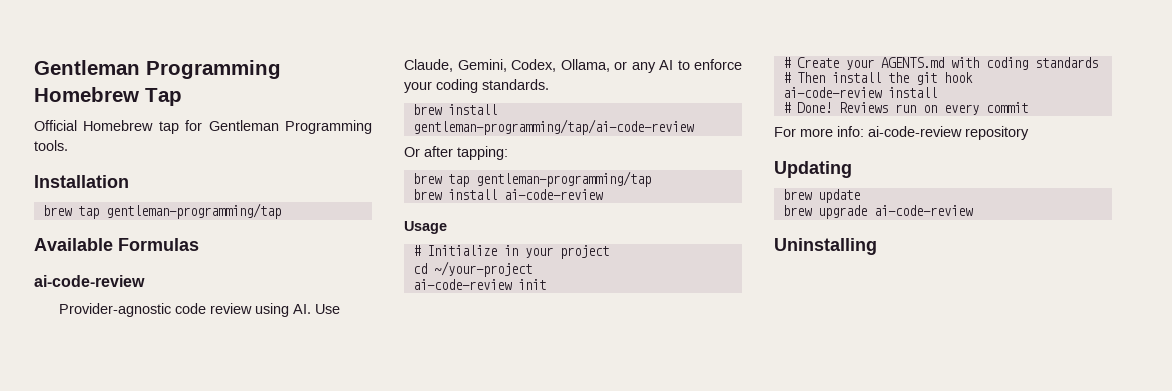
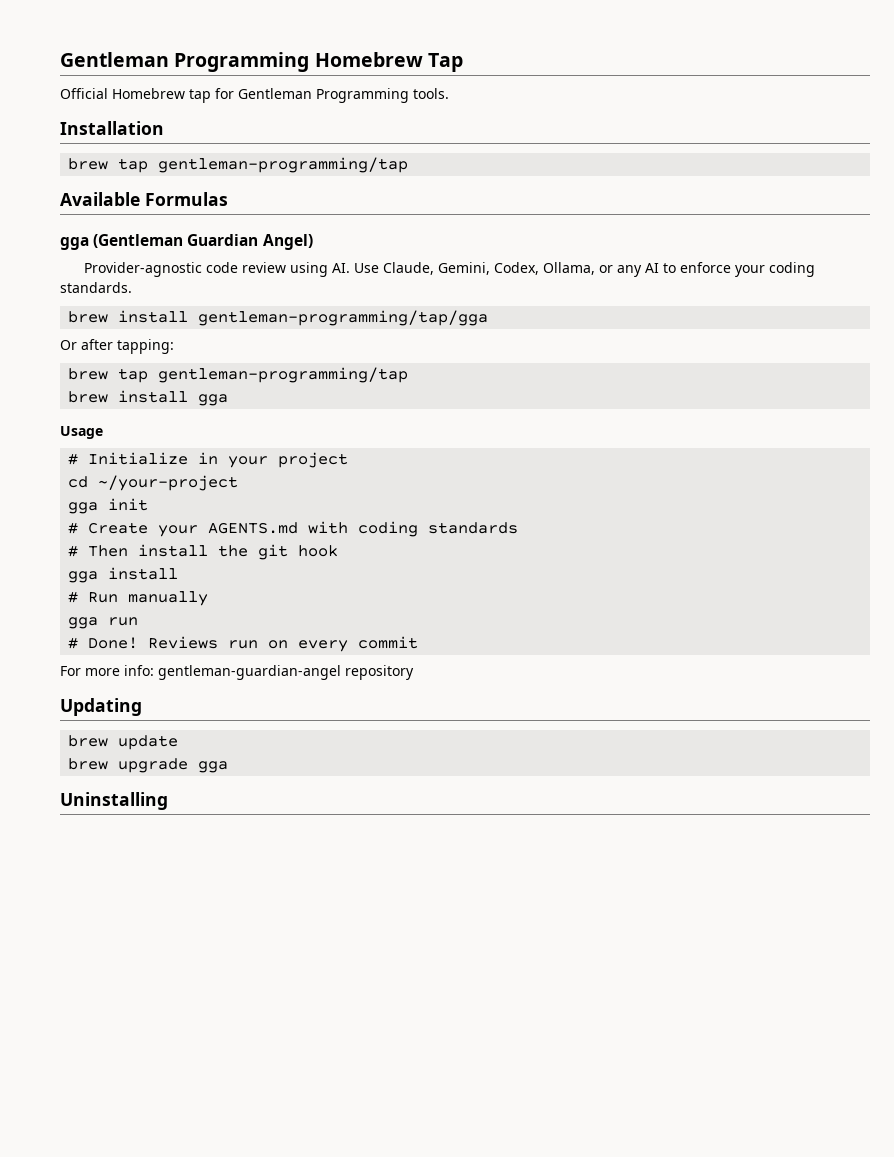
[34,275,145,287] ai-code-review -> [60,234,313,250] gga (Gentleman Guardian Angel)
[412,119,694,135] gentleman-programming/tap/ai-code-review -> [198,310,489,326] gentleman-programming/tap/gga
[503,189,603,200] ai-code-review -> [198,394,229,406] gga
[412,279,512,290] ai-code-review -> [68,502,99,514] gga
[782,87,937,98] ai-code-review install -> [68,567,179,583] [68,591,209,606] [68,617,139,629] gga install // # Run manually // gga run
[868,126,962,137] ai-code-review -> [158,665,341,680] gentleman-guardian-angel
[873,205,973,216] ai-code-review -> [198,761,229,773] gga

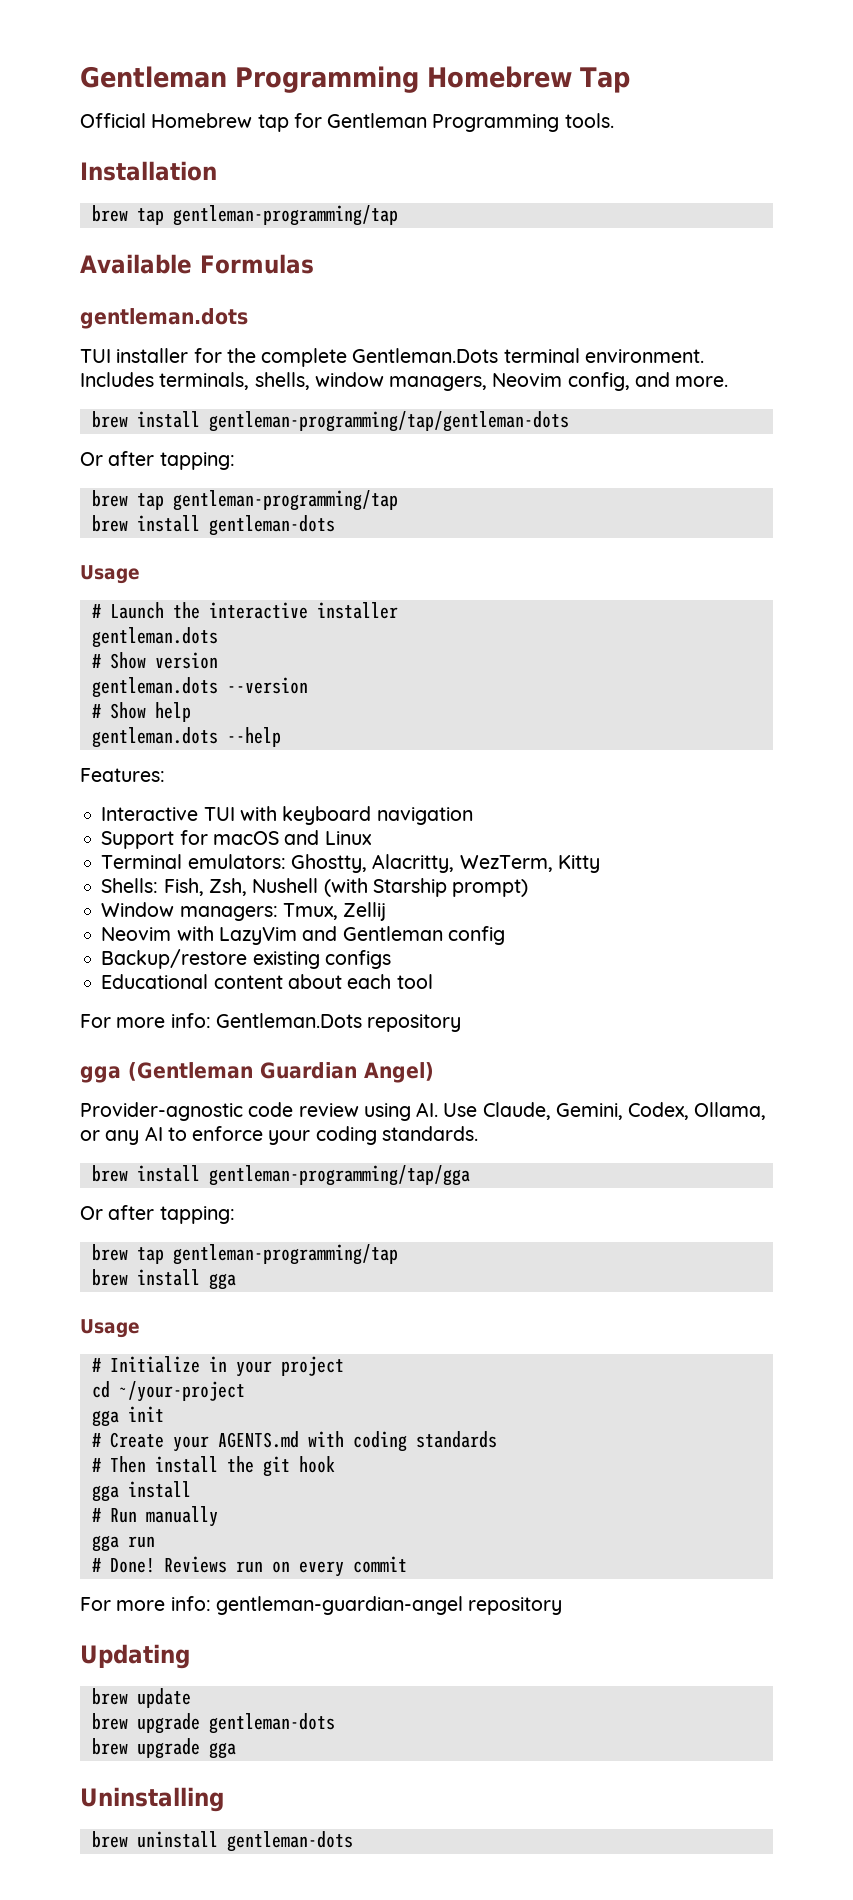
(228, 199) none -> [80,308,248,329] [80,348,704,367] [80,372,729,391] [91,411,569,432] [80,451,235,470] [91,490,398,511] [91,515,335,536] [80,565,140,584] [91,602,398,619] [91,627,218,648] [91,652,218,669] [91,677,308,698] [91,702,191,722] [91,727,281,748] [80,768,165,782] [101,806,473,825] [101,830,372,849] [101,854,600,873] [101,878,529,897] [101,902,387,921] [101,926,505,945] [101,949,391,969] [101,974,433,989] [80,1013,462,1032] // gentleman.dots // TUI installer for the complete Gentleman.Dots terminal environment. Includes terminals, shells, window managers, Neovim config, and more. // brew install gentleman-programming/tap/gentleman-dots // Or after tapping: // brew tap gentleman-programming/tap // brew install gentleman-dots // Usage // # Launch the interactive installer // gentleman.dots // # Show version // gentleman.dots --version // # Show help // gentleman.dots --help // Features: // Interactive TUI with keyboard navigation // Support for macOS and Linux // Terminal emulators: Ghostty, Alacritty, WezTerm, Kitty // Shells: Fish, Zsh, Nushell (with Starship prompt) // Window managers: Tmux, Zellij // Neovim with LazyVim and Gentleman config // Backup/restore existing configs // Educational content about each tool // For more info: Gentleman.Dots repository
(179, 742) none -> [91,1713,335,1734] // brew upgrade gentleman-dots
(168, 801) none -> [91,1831,353,1852] // brew uninstall gentleman-dots

